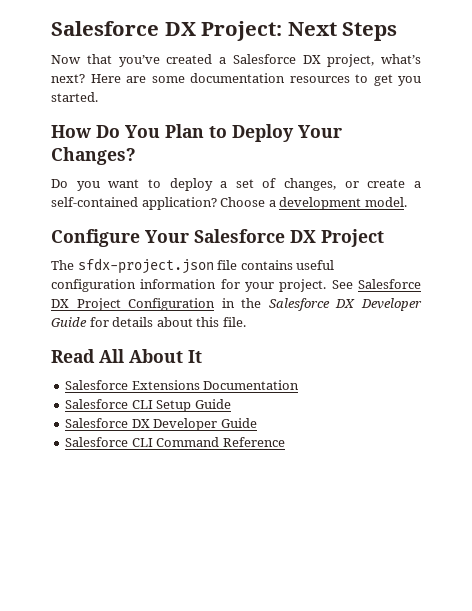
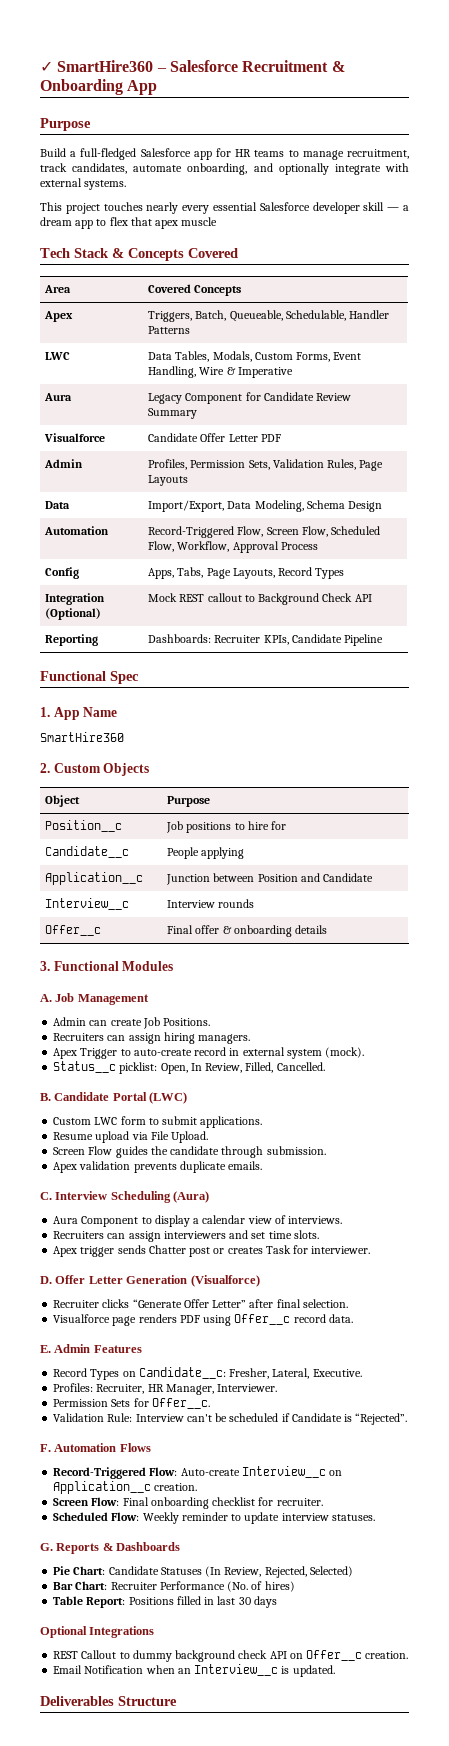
[51,21,398,41] [51,54,421,67] [51,73,421,86] [51,92,98,102] [51,124,342,142] [51,147,136,165] [51,178,421,191] [51,197,407,210] [51,229,384,247] [51,258,335,274] [51,279,421,292] [51,298,422,311] [51,317,246,327] [51,349,202,363] [65,380,300,390] [65,399,231,412] [65,418,257,431] [65,437,285,447] Salesforce DX Project: Next Steps // Now that you’ve created a Salesforce DX project, what’s next? Here are some documentation resources to get you started. // How Do You Plan to Deploy Your Changes? // Do you want to deploy a set of changes, or create a self-contained application? Choose a development model. // Configure Your Salesforce DX Project // The sfdx-project.json file contains useful configuration information for your project. See Salesforce DX Project Configuration in the Salesforce DX Developer Guide for details about this file. // Read All About It // Salesforce Extensions Documentation // Salesforce CLI Setup Guide // Salesforce DX Developer Guide // Salesforce CLI Command Reference -> [40,60,345,72] [40,79,158,95] [40,118,91,131] [40,148,409,160] [40,163,409,175] [40,178,127,190] [40,202,409,214] [40,217,218,229] [40,248,238,261] [44,285,72,293] [148,284,242,296] [44,311,74,322] [148,310,390,322] [148,326,191,334] [45,352,71,360] [148,351,362,362] [148,366,293,378] [44,393,73,401] [148,392,352,404] [148,408,198,419] [44,433,106,442] [148,433,281,442] [44,459,84,468] [148,459,384,471] [148,475,189,486] [45,501,71,509] [148,500,383,512] [44,526,110,535] [148,526,381,538] [148,541,318,553] [45,567,80,579] [148,567,345,579] [45,593,106,605] [45,608,102,620] [148,593,372,605] [45,634,99,646] [148,634,384,646] [40,671,139,684] [40,707,118,720] [40,732,124,742] [40,763,150,776] [45,795,81,807] [167,796,211,807] [45,820,123,832] [166,821,287,833] [45,846,130,858] [167,847,245,859] [45,872,144,885] [166,873,374,885] [45,898,130,910] [167,899,255,908] [45,925,102,936] [167,925,328,937] [40,961,174,971] [40,993,149,1005] [53,1017,211,1029] [53,1032,251,1044] [53,1047,365,1059] [53,1061,325,1074] [40,1092,188,1104] [53,1116,263,1128] [53,1131,209,1143] [53,1146,326,1158] [53,1161,263,1173] [40,1191,210,1203] [53,1215,343,1227] [53,1230,319,1242] [53,1245,371,1257] [40,1275,260,1287] [53,1299,348,1308] [53,1314,353,1326] [40,1344,142,1353] [53,1367,362,1380] [53,1383,278,1395] [53,1398,210,1409] [53,1413,408,1425] [40,1443,151,1452] [53,1466,343,1479] [53,1481,198,1494] [53,1497,323,1509] [53,1512,375,1524] [40,1542,181,1554] [53,1566,353,1578] [53,1581,295,1592] [53,1596,277,1608] [40,1626,155,1638] [53,1650,409,1662] [53,1664,335,1677] [40,1696,177,1706] ✓ SmartHire360 – Salesforce Recruitment & Onboarding App // Purpose // Build a full-fledged Salesforce app for HR teams to manage recruitment, track candidates, automate onboarding, and optionally integrate with external systems. // This project touches nearly every essential Salesforce developer skill — a dream app to flex that apex muscle // Tech Stack & Concepts Covered // Area | Covered Concepts // Apex | Triggers, Batch, Queueable, Schedulable, Handler Patterns // LWC | Data Tables, Modals, Custom Forms, Event Handling, Wire & Imperative // Aura | Legacy Component for Candidate Review Summary // Visualforce | Candidate Offer Letter PDF // Admin | Profiles, Permission Sets, Validation Rules, Page Layouts // Data | Import/Export, Data Modeling, Schema Design // Automation | Record-Triggered Flow, Screen Flow, Scheduled Flow, Workflow, Approval Process // Config | Apps, Tabs, Page Layouts, Record Types // Integration (Optional) | Mock REST callout to Background Check API // Reporting | Dashboards: Recruiter KPIs, Candidate Pipeline // Functional Spec // 1. App Name // SmartHire360 // 2. Custom Objects // Object | Purpose // Position__c | Job positions to hire for // Candidate__c | People applying // Application__c | Junction between Position and Candidate // Interview__c | Interview rounds // Offer__c | Final offer & onboarding details // 3. Functional Modules // A. Job Management // Admin can create Job Positions. // Recruiters can assign hiring managers. // Apex Trigger to auto-create record in external system (mock). // Status__c picklist: Open, In Review, Filled, Cancelled. // B. Candidate Portal (LWC) // Custom LWC form to submit applications. // Resume upload via File Upload. // Screen Flow guides the candidate through submission. // Apex validation prevents duplicate emails. // C. Interview Scheduling (Aura) // Aura Component to display a calendar view of interviews. // Recruiters can assign interviewers and set time slots. // Apex trigger sends Chatter post or creates Task for interviewer. // D. Offer Letter Generation (Visualforce) // Recruiter clicks “Generate Offer Letter” after final selection. // Visualforce page renders PDF using Offer__c record data. // E. Admin Features // Record Types on Candidate__c: Fresher, Lateral, Executive. // Profiles: Recruiter, HR Manager, Interviewer. // Permission Sets for Offer__c. // Validation Rule: Interview can't be scheduled if Candidate is “Rejected”. // F. Automation Flows // Record-Triggered Flow: Auto-create Interview__c on Application__c creation. // Screen Flow: Final onboarding checklist for recruiter. // Scheduled Flow: Weekly reminder to update interview statuses. // G. Reports & Dashboards // Pie Chart: Candidate Statuses (In Review, Rejected, Selected) // Bar Chart: Recruiter Performance (No. of hires) // Table Report: Positions filled in last 30 days // Optional Integrations // REST Callout to dummy background check API on Offer__c creation. // Email Notification when an Interview__c is updated. // Deliverables Structure

